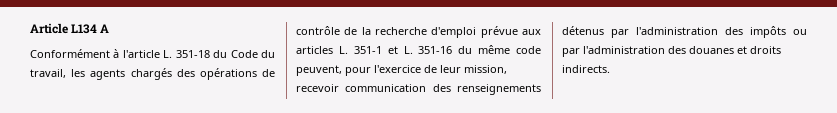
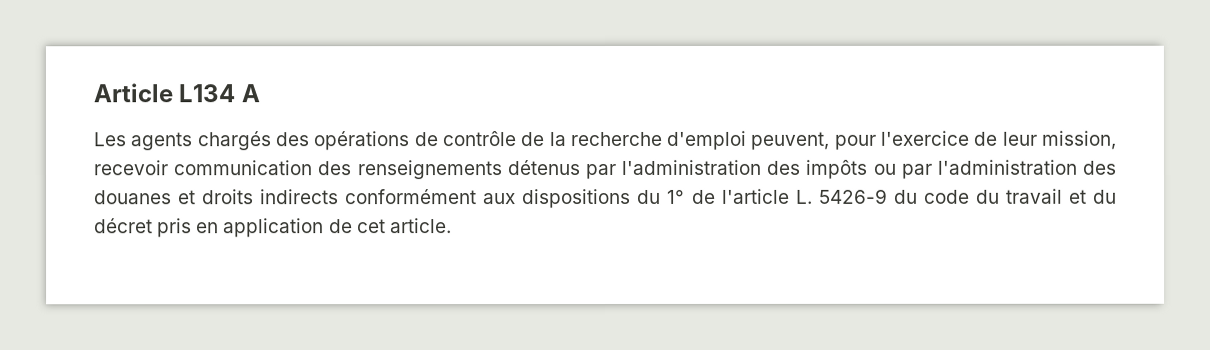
[30,49,275,58] [30,69,86,78] Conformément à l'article L. 351-18 du Code du travail, les -> [93,132,126,147] Les
[480,26,541,38] [296,45,541,54] prévue aux articles L. 351-1 et L. 351-16 du même code -> (747, 140) none
[562,65,610,73] indirects. -> [260,188,1117,209] [94,218,452,238] indirects conformément aux dispositions du 1° de l'article L. 5426-9 du code du travail et du décret pris en application de cet article.

